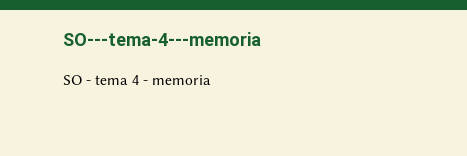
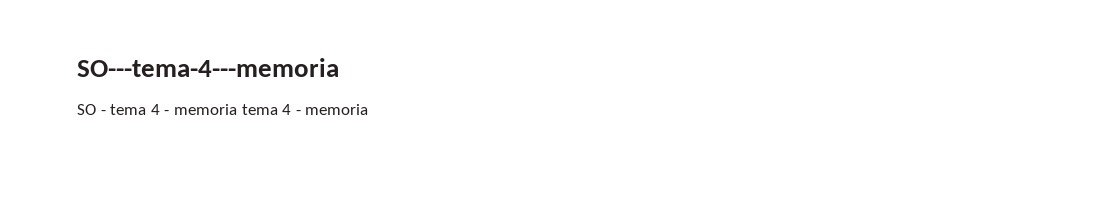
(211, 80) none -> [241,104,369,115] tema 4 - memoria

